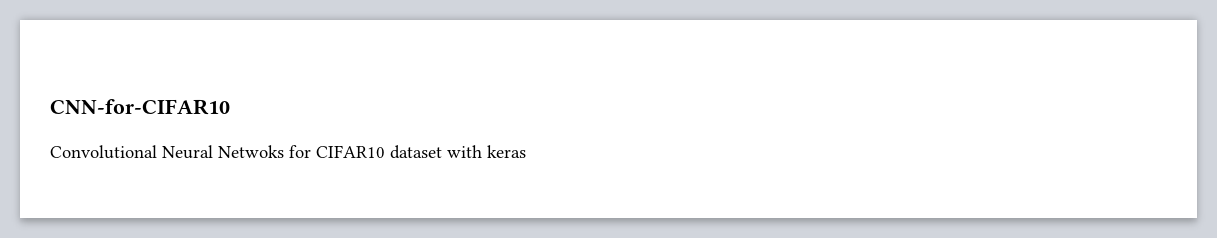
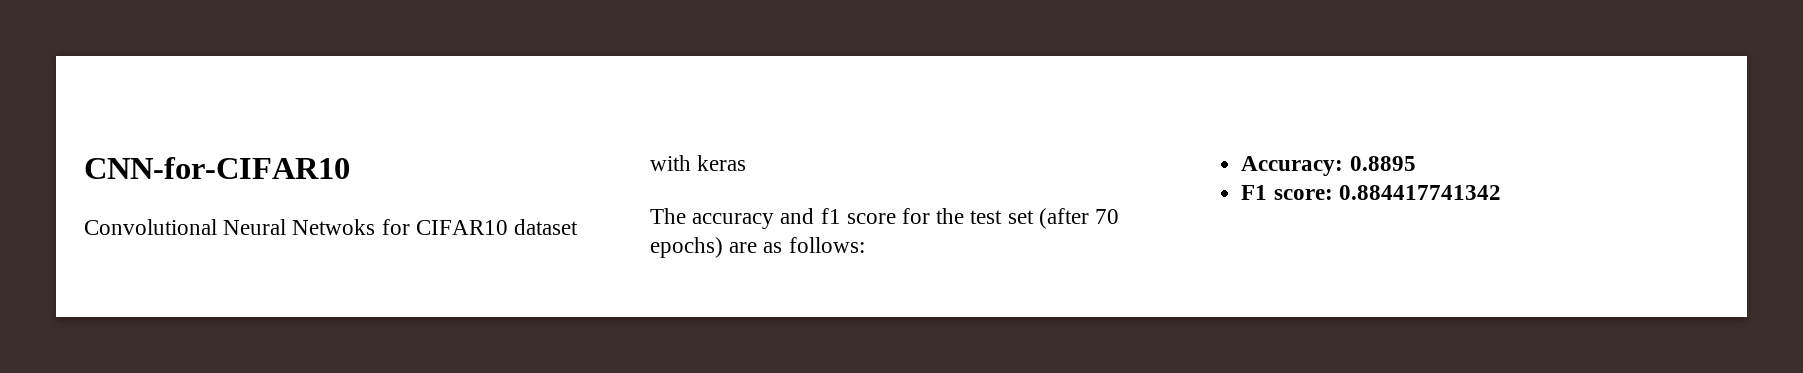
(526, 151) none -> [650,208,1120,229] [650,237,865,258] [1241,156,1416,176] [1241,185,1501,200] // The accuracy and f1 score for the test set (after 70 epochs) are as follows: // Accuracy: 0.8895 // F1 score: 0.884417741342

